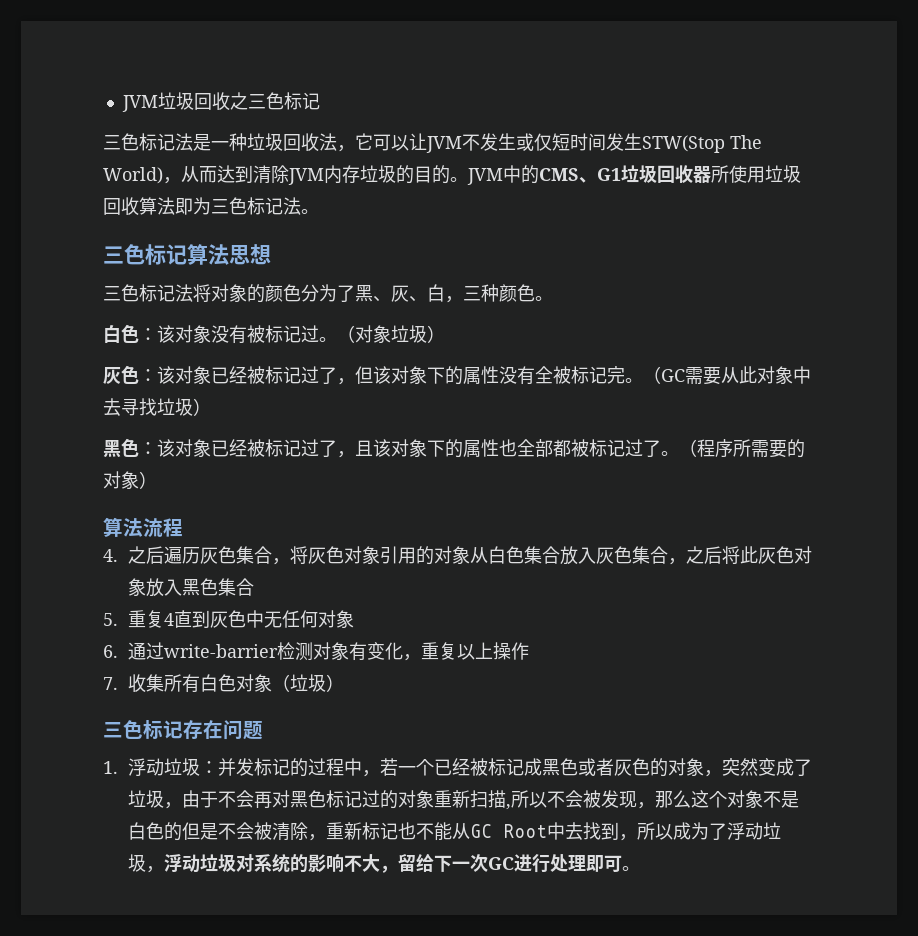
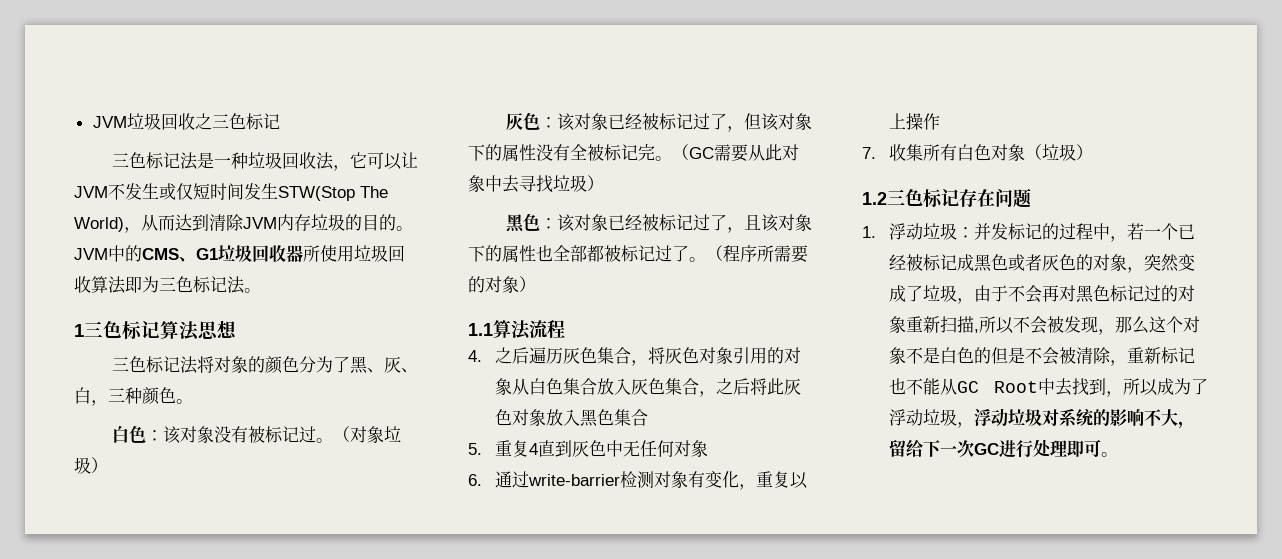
(319, 211) none -> [74,324,84,337] 1
(157, 480) none -> [468,323,493,336] 1.1
(344, 683) none -> [862,192,887,205] 1.2

